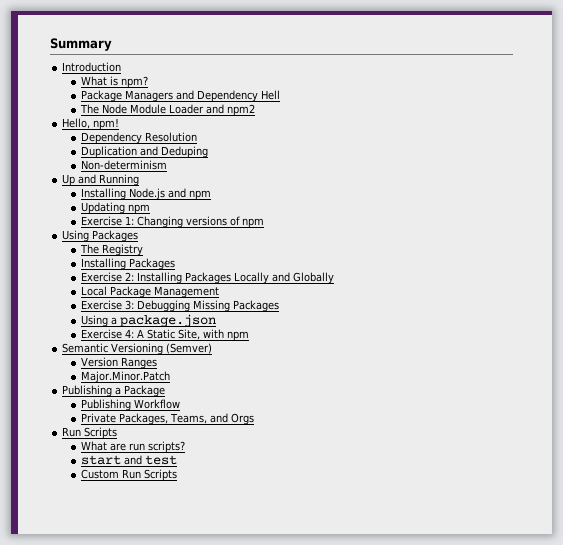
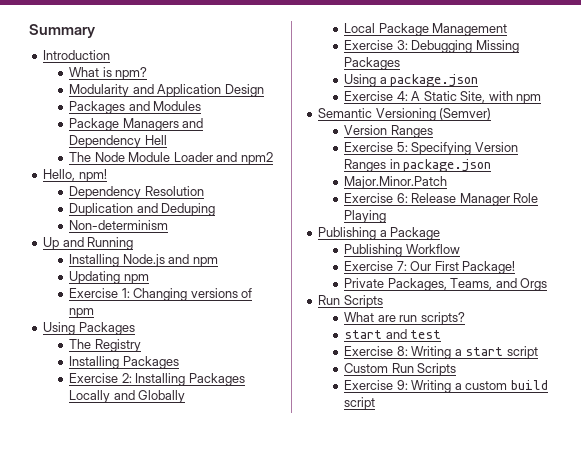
(148, 82) none -> [69,84,264,97] [69,101,202,114] // Modularity and Application Design // Packages and Modules
[80,371,170,383] Major.Minor.Patch -> [344,142,518,155] [344,159,492,172] [344,176,448,189] [344,193,539,206] [344,210,387,223] Exercise 5: Specifying Version Ranges in package.json // Major.Minor.Patch // Exercise 6: Release Manager Role Playing
(180, 404) none -> [344,261,516,274] // Exercise 7: Our First Package!
[80,469,177,481] Custom Run Scripts -> [344,346,538,359] [344,363,457,376] [344,380,548,393] [344,397,376,410] Exercise 8: Writing a start script // Custom Run Scripts // Exercise 9: Writing a custom build script

